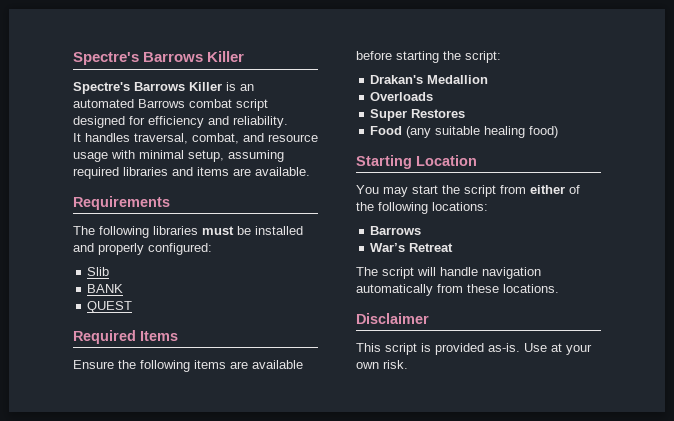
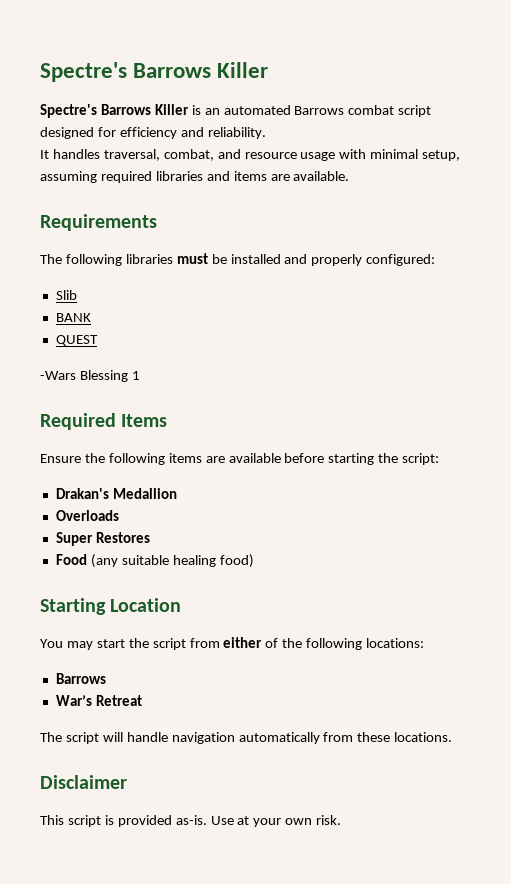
(133, 307) none -> [40,370,140,382] // -Wars Blessing 1

